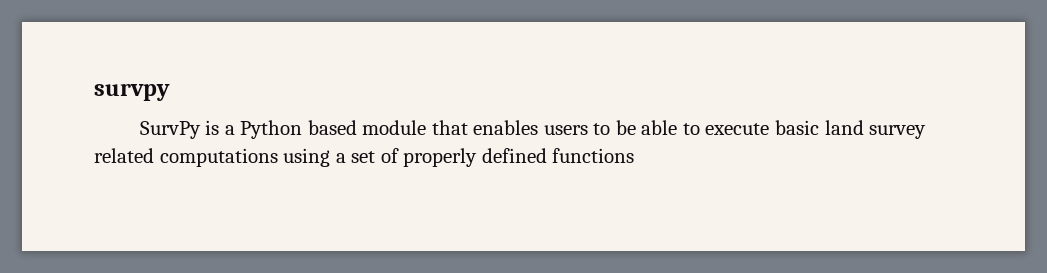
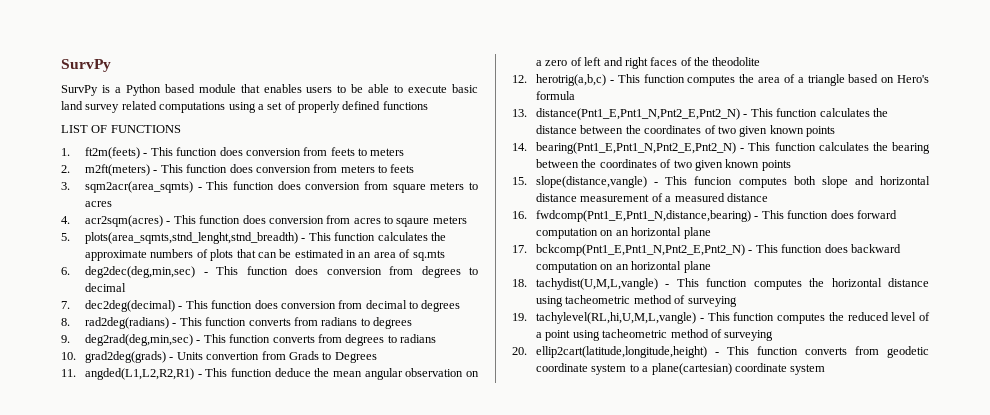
[94,83,170,101] survpy -> [61,59,111,72] SurvPy
(635, 155) none -> [61,125,181,133] [61,147,405,159] [61,164,415,176] [61,181,478,193] [85,201,113,207] [61,215,467,227] [61,232,446,244] [85,249,445,261] [61,266,478,278] [85,283,127,292] [61,300,461,312] [61,317,413,329] [61,334,437,346] [61,351,377,363] [61,368,479,380] [536,57,761,69] [512,74,929,86] [536,91,576,100] [512,108,888,120] [536,125,836,137] [512,142,930,154] [536,159,791,171] [512,176,930,188] [536,193,768,202] [512,210,897,222] [536,227,711,239] [512,244,901,256] [536,261,711,273] [512,278,929,290] [536,295,737,307] [512,312,930,324] [536,329,774,341] [512,346,929,358] [536,363,826,375] // LIST OF FUNCTIONS // 1. ft2m(feets) - This function does conversion from feets to meters // 2. m2ft(meters) - This function does conversion from meters to feets // 3. sqm2acr(area_sqmts) - This function does conversion from square meters to acres // 4. acr2sqm(acres) - This function does conversion from acres to sqaure meters // 5. plots(area_sqmts,stnd_lenght,stnd_breadth) - This function calculates the approximate numbers of plots that can be estimated in an area of sq.mts // 6. deg2dec(deg,min,sec) - This function does conversion from degrees to decimal // 7. dec2deg(decimal) - This function does conversion from decimal to degrees // 8. rad2deg(radians) - This function converts from radians to degrees // 9. deg2rad(deg,min,sec) - This function converts from degrees to radians // 10. grad2deg(grads) - Units convertion from Grads to Degrees // 11. angded(L1,L2,R2,R1) - This function deduce the mean angular observation on a zero of left and right faces of the theodolite // 12. herotrig(a,b,c) - This function computes the area of a triangle based on Hero's formula // 13. distance(Pnt1_E,Pnt1_N,Pnt2_E,Pnt2_N) - This function calculates the distance between the coordinates of two given known points // 14. bearing(Pnt1_E,Pnt1_N,Pnt2_E,Pnt2_N) - This function calculates the bearing between the coordinates of two given known points // 15. slope(distance,vangle) - This funcion computes both slope and horizontal distance measurement of a measured distance // 16. fwdcomp(Pnt1_E,Pnt1_N,distance,bearing) - This function does forward computation on an horizontal plane // 17. bckcomp(Pnt1_E,Pnt1_N,Pnt2_E,Pnt2_N) - This function does backward computation on an horizontal plane // 18. tachydist(U,M,L,vangle) - This function computes the horizontal distance using tacheometric method of surveying // 19. tachylevel(RL,hi,U,M,L,vangle) - This function computes the reduced level of a point using tacheometric method of surveying // 20. ellip2cart(latitude,longitude,height) - This function converts from geodetic coordinate system to a plane(cartesian) coordinate system

